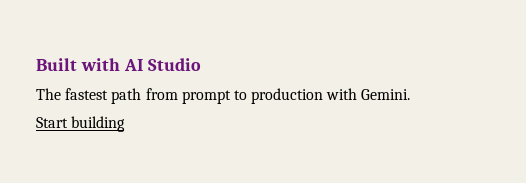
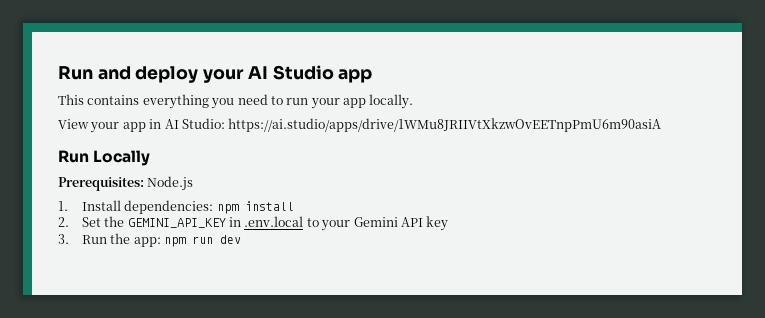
[36,58,201,71] [36,88,411,104] [36,116,126,132] Built with AI Studio // The fastest path from prompt to production with Gemini. // Start building -> [58,65,373,83] [58,94,414,109] [58,118,662,133] [58,150,151,166] [58,176,194,191] [58,200,294,214] [58,216,449,231] [58,233,242,247] Run and deploy your AI Studio app // This contains everything you need to run your app locally. // View your app in AI Studio: https://ai.studio/apps/drive/1WMu8JRIIVtXkzwOvEETnpPmU6m90asiA // Run Locally // Prerequisites: Node.js // 1. Install dependencies: npm install // 2. Set the GEMINI_API_KEY in .env.local to your Gemini API key // 3. Run the app: npm run dev

